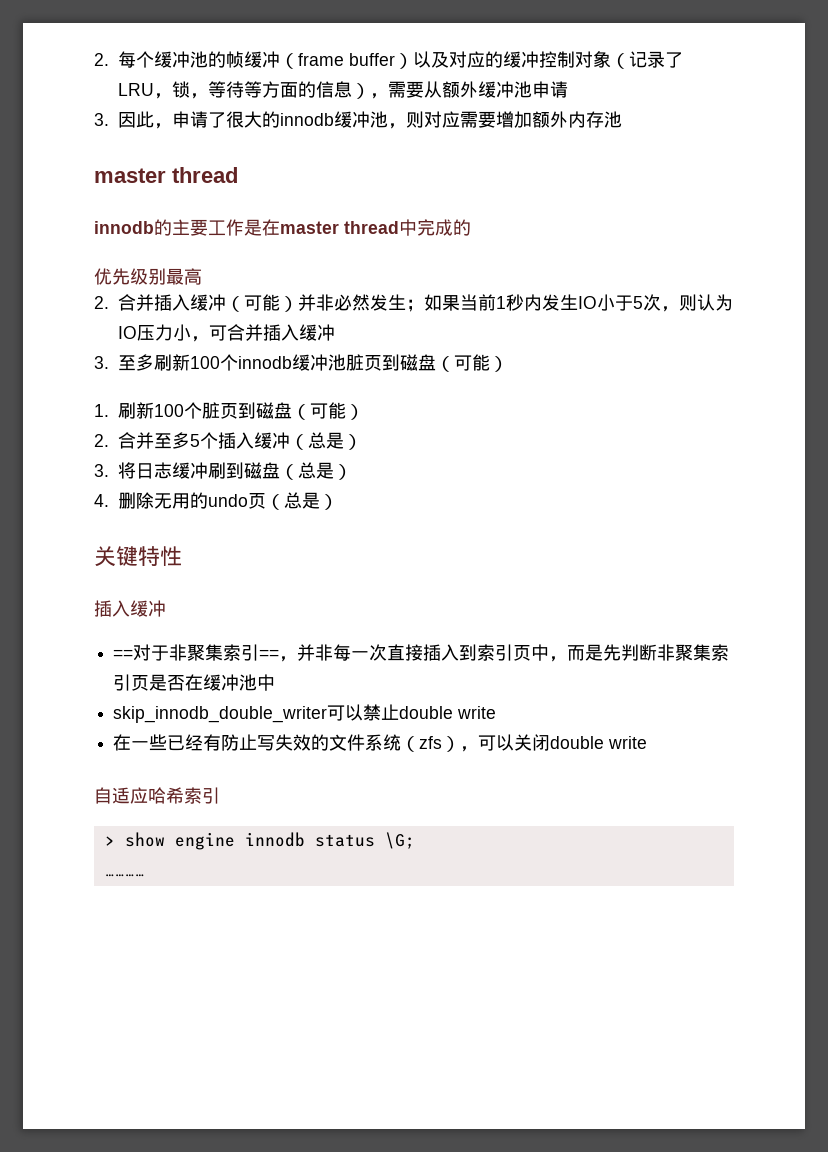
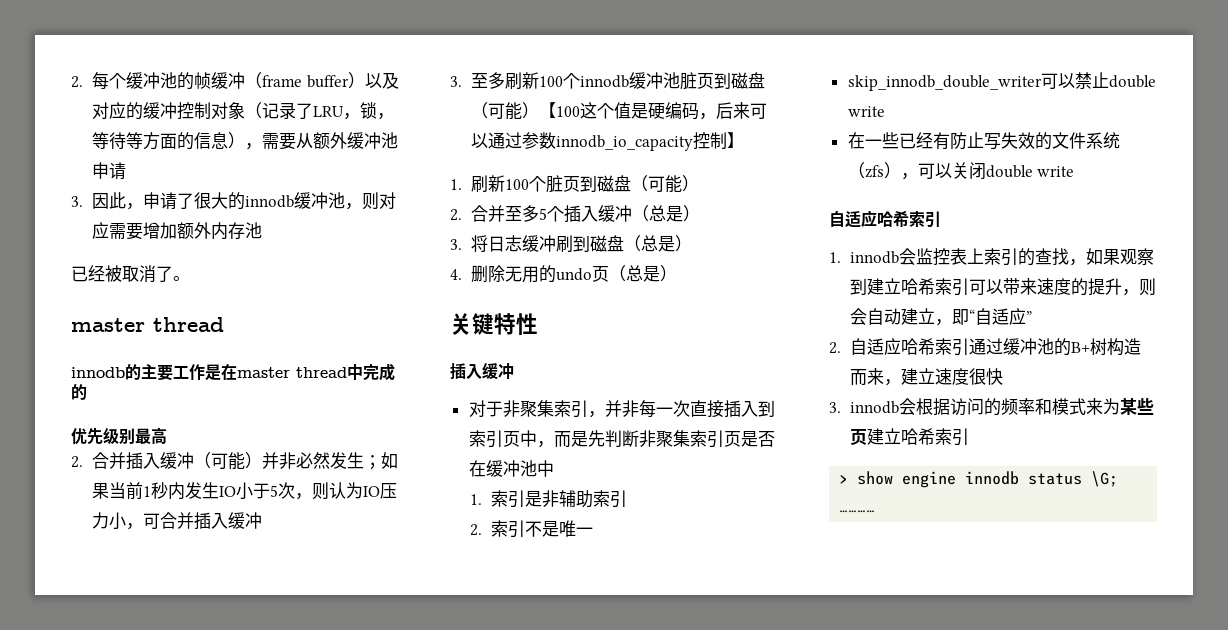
(622, 119) none -> [71,265,190,283] // 已经被取消了。
(508, 364) none -> [538,102,767,120] [470,132,744,151] 【100这个值是硬编码，后来可以通过参数innodb_io_capacity控制】
[113,649,134,659] == -> (514, 371) none
[259,649,280,659] == -> (588, 409) none
(276, 682) none -> [470,490,627,508] [470,520,593,538] // 1.索引是非辅助索引 // 2.索引不是唯一
(220, 795) none -> [829,248,1154,266] [849,278,1156,296] [849,308,1032,326] [829,338,1141,356] [849,368,1003,386] [829,398,1154,416] [849,428,969,446] // 1. innodb会监控表上索引的查找，如果观察到建立哈希索引可以带来速度的提升，则会自动建立，即“自适应” // 2.自适应哈希索引通过缓冲池的B+树构造而来，建立速度很快 // 3. innodb会根据访问的频率和模式来为某些页建立哈希索引

